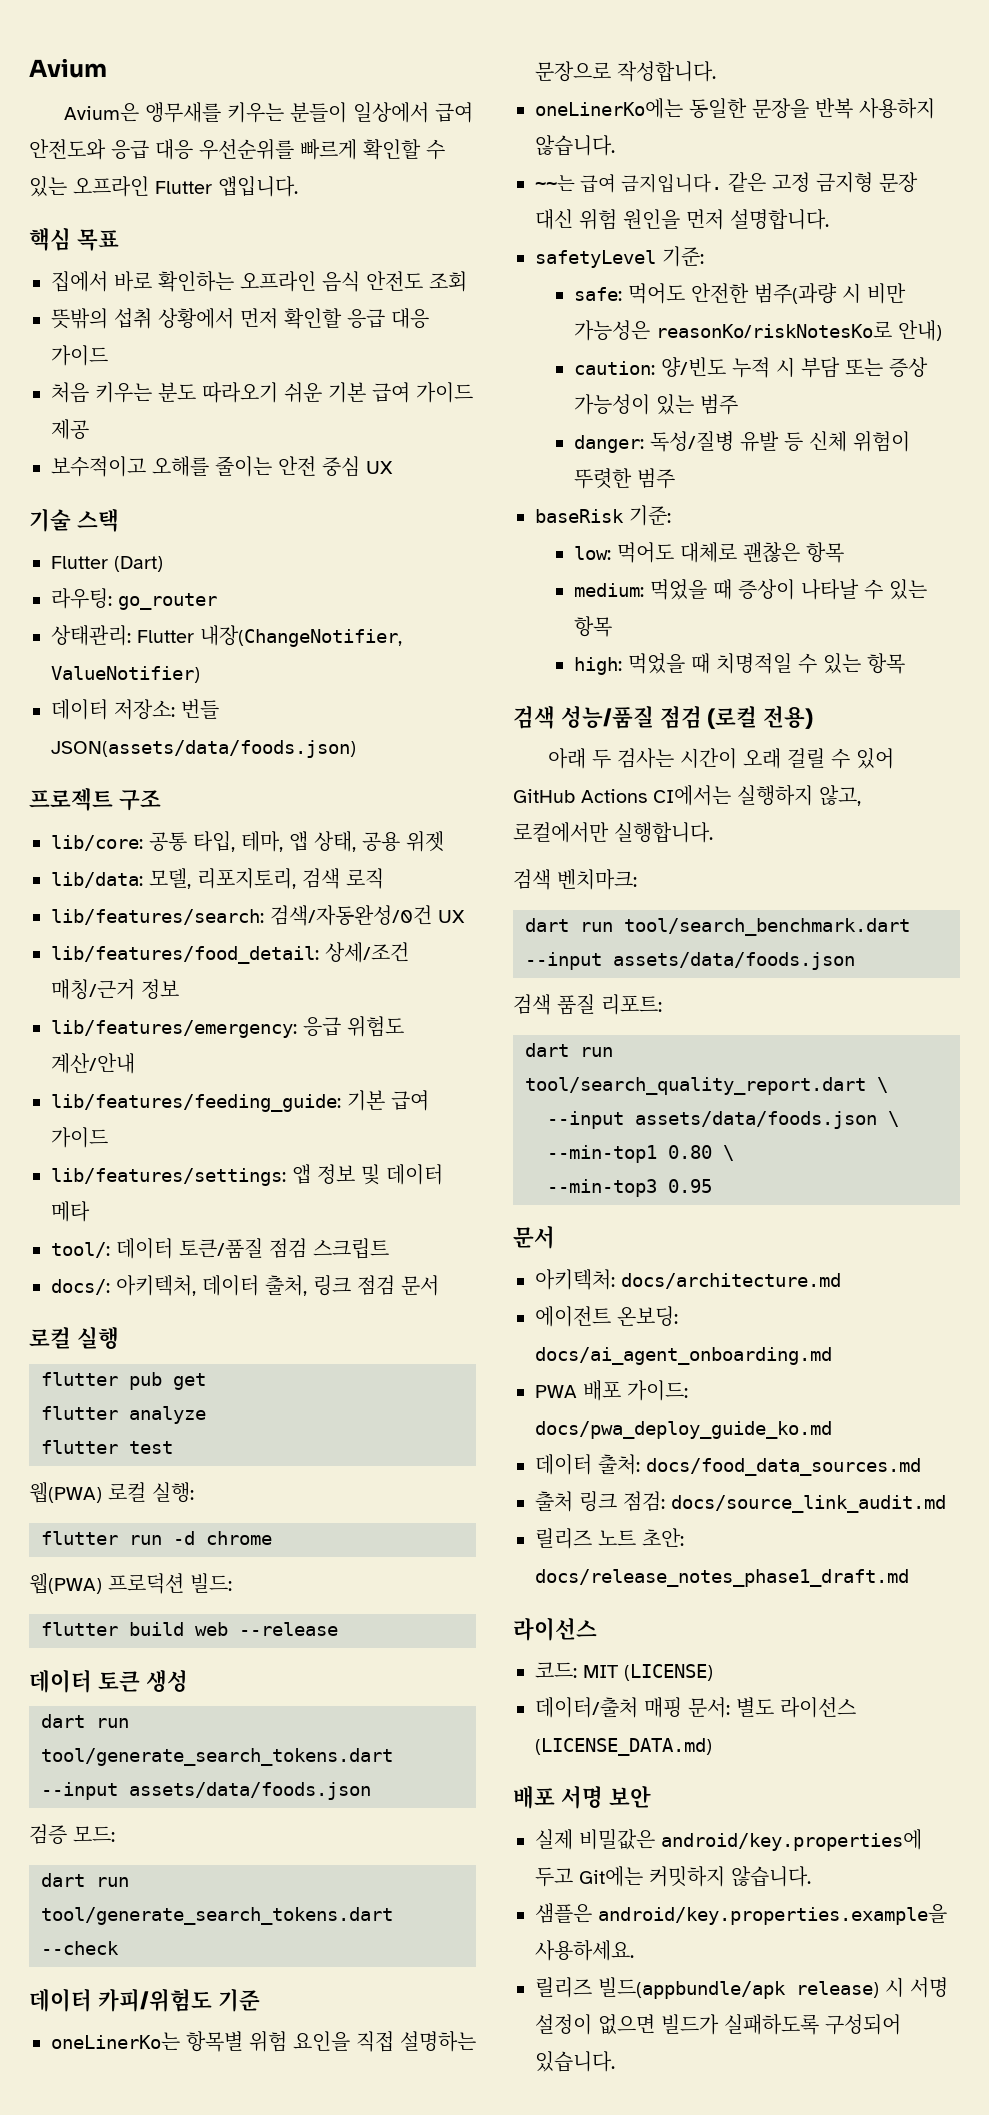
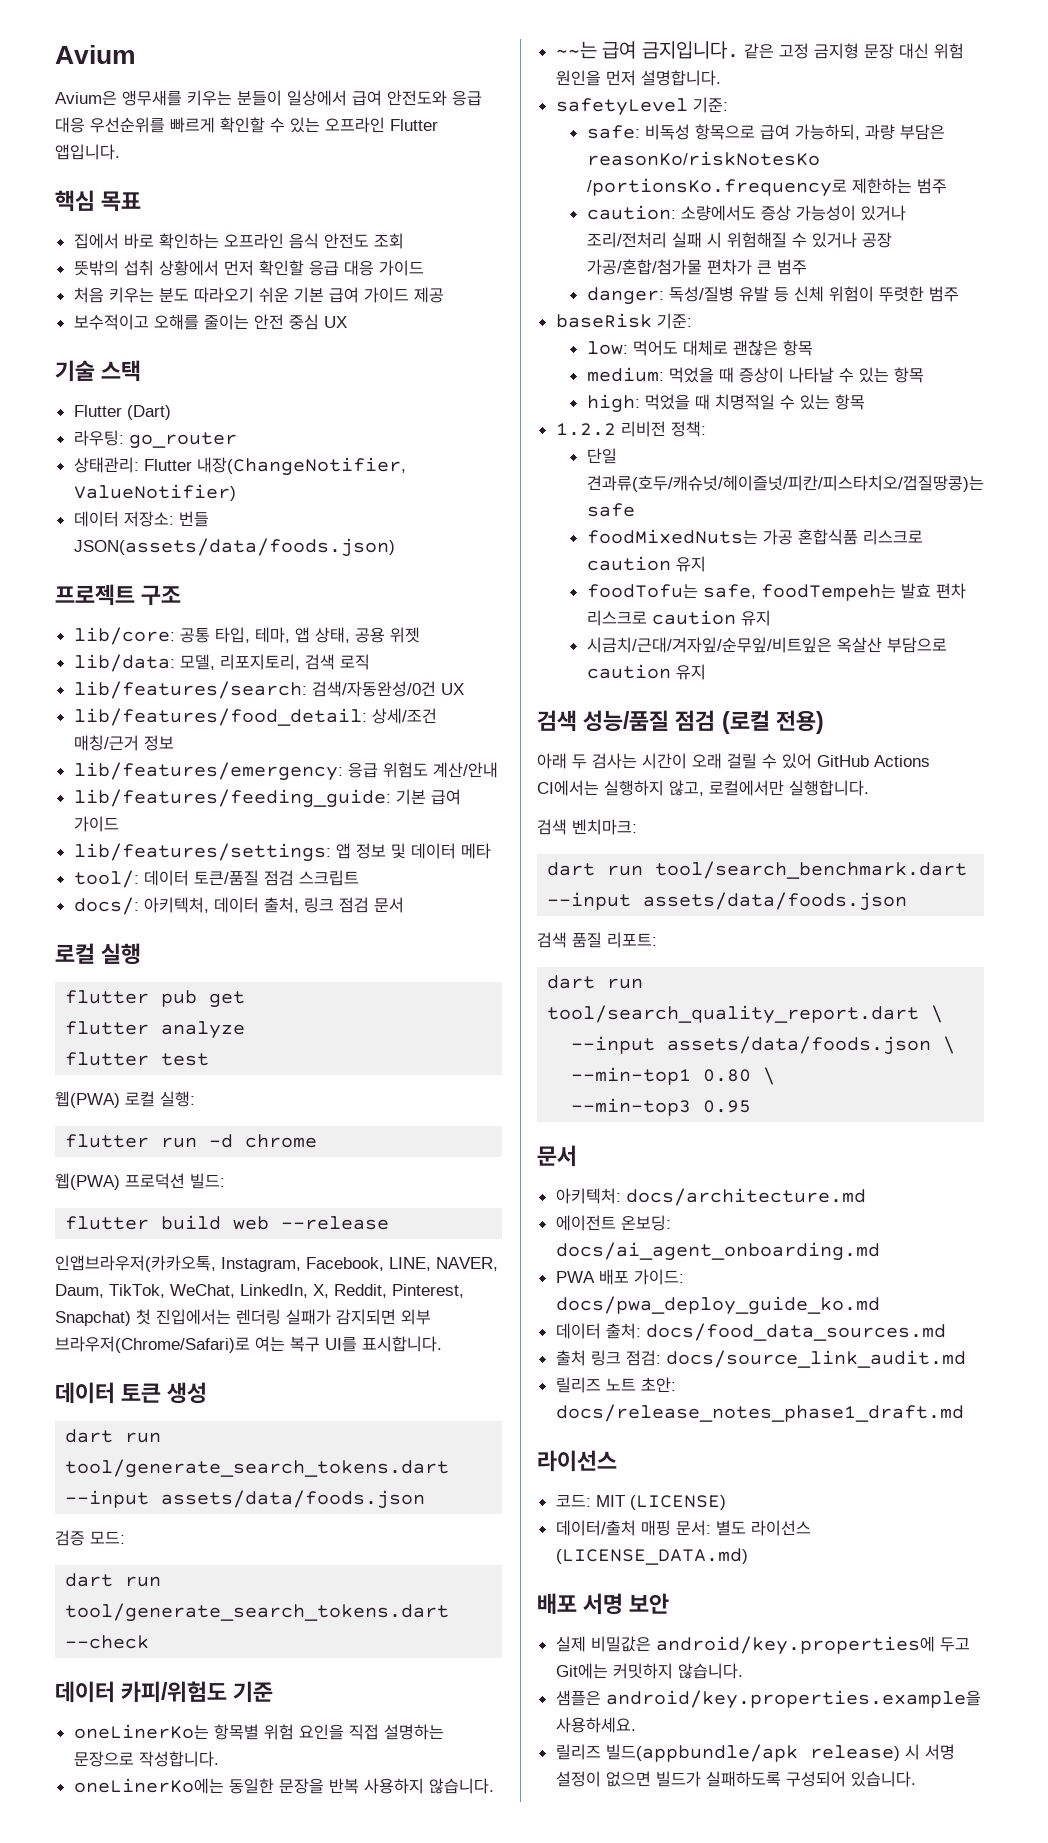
(338, 1629) none -> [55,1255,498,1272] [55,1284,464,1298] [55,1309,431,1326] [55,1336,442,1353] // 인앱브라우저(카카오톡, Instagram, Facebook, LINE, NAVER, Daum, TikTok, WeChat, LinkedIn, X, Reddit, Pinterest, Snapchat) 첫 진입에서는 렌더링 실패가 감지되면 외부 브라우저(Chrome/Safari)로 여는 복구 UI를 표시합니다.
[628,283,907,304] [574,320,943,341] [574,357,929,378] [574,394,695,415] 먹어도 안전한 범주(과량 시 비만 가능성은 reasonKo/riskNotesKo로 안내) // caution: 양/빈도 누적 시 부담 또는 증상 가능성이 있는 -> [644,124,945,140] [586,151,820,166] [586,178,947,197] [586,205,906,221] [586,232,892,248] [586,259,772,275] 비독성 항목으로 급여 가능하되, 과량 부담은 reasonKo/riskNotesKo /portionsKo.frequency로 제한하는 범주 // caution: 소량에서도 증상 가능성이 있거나 조리/전처리 실패 시 위험해질 수 있거나 공장 가공/혼합/첨가물 편차가 큰
(906, 663) none -> [555,421,706,437] [586,448,617,464] [586,475,984,492] [586,503,635,517] [586,529,923,545] [586,556,706,572] [586,583,966,601] [586,610,771,626] [586,637,947,653] [586,664,706,680] // 1.2.2 리비전 정책: // 단일 견과류(호두/캐슈넛/헤이즐넛/피칸/피스타치오/껍질땅콩)는 safe // foodMixedNuts는 가공 혼합식품 리스크로 caution 유지 // foodTofu는 safe, foodTempeh는 발효 편차 리스크로 caution 유지 // 시금치/근대/겨자잎/순무잎/비트잎은 옥살산 부담으로 caution 유지

